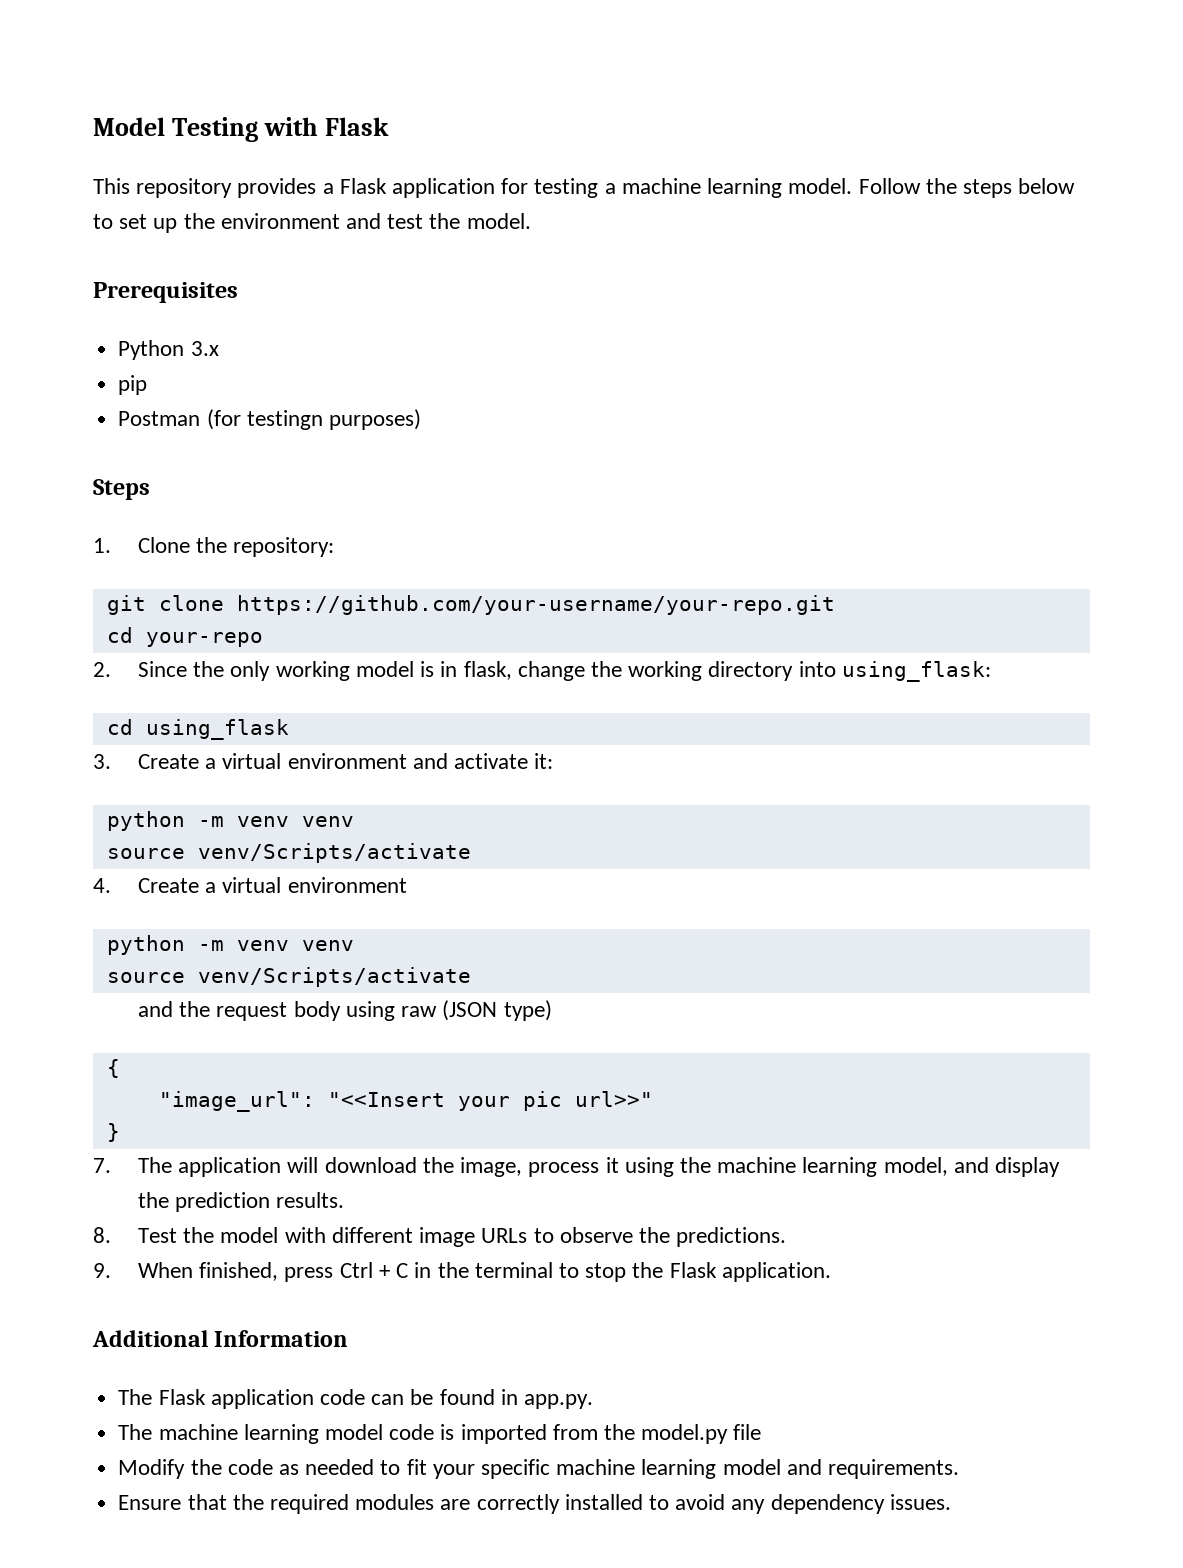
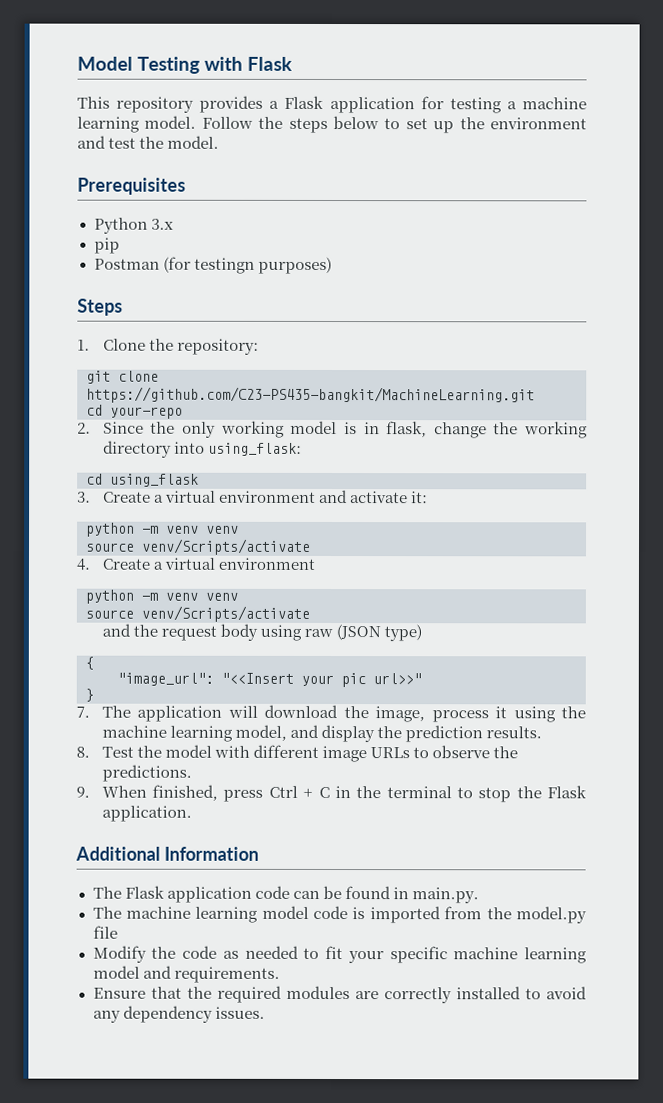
[236,595,835,615] https://github.com/your-username/your-repo.git -> [86,386,535,404] https://github.com/C23-PS435-bangkit/MachineLearning.git
[523,1394,593,1409] app.py. -> [411,887,479,904] main.py.

